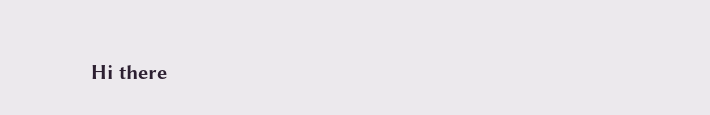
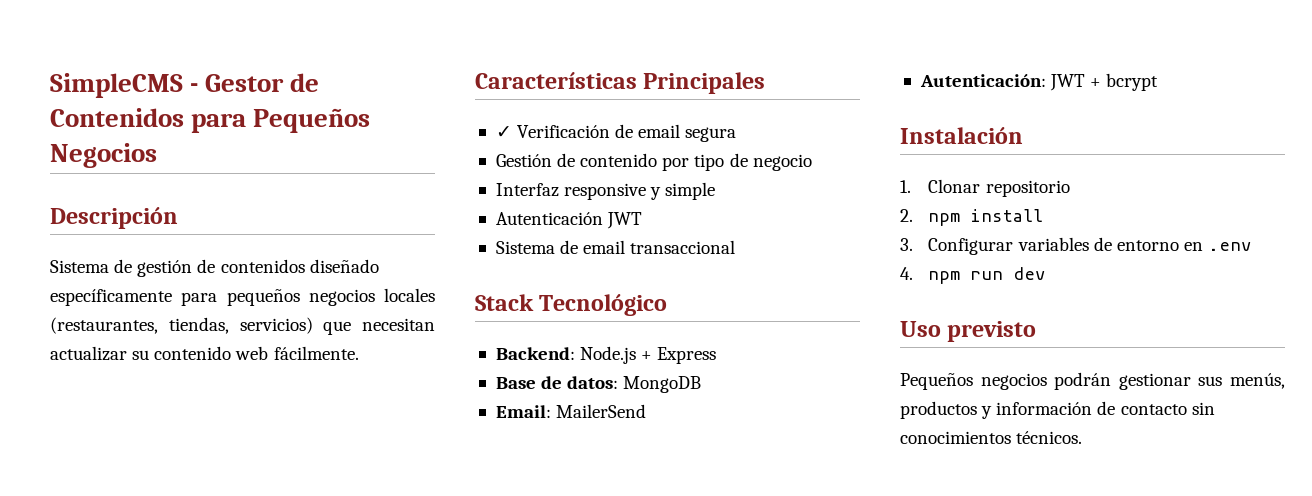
[91,65,167,79] Hi there -> [50,73,320,98] [50,108,371,133] [50,143,157,168] [50,207,178,229] [50,259,379,277] [50,288,435,306] [50,317,435,335] [50,346,359,361] [475,72,766,94] [495,124,737,142] [495,153,812,171] [495,182,716,200] [495,212,643,229] [495,240,736,254] [475,294,668,316] [495,346,717,364] [495,376,702,393] [495,404,647,418] [919,73,1159,91] [900,127,1023,144] [900,179,1070,197] [900,209,1044,226] [900,237,1252,255] [900,267,1046,284] [900,321,1037,342] [900,372,1285,390] [900,401,1215,419] [900,431,1083,444] SimpleCMS - Gestor de Contenidos para Pequeños Negocios // Descripción // Sistema de gestión de contenidos diseñado específicamente para pequeños negocios locales (restaurantes, tiendas, servicios) que necesitan actualizar su contenido web fácilmente. // Características Principales // ✓ Verificación de email segura // Gestión de contenido por tipo de negocio // Interfaz responsive y simple // Autenticación JWT // Sistema de email transaccional // Stack Tecnológico // Backend: Node.js + Express // Base de datos: MongoDB // Email: MailerSend // Autenticación: JWT + bcrypt // Instalación // 1. Clonar repositorio // 2. npm install // 3. Configurar variables de entorno en .env // 4. npm run dev // Uso previsto // Pequeños negocios podrán gestionar sus menús, productos y información de contacto sin conocimientos técnicos.

